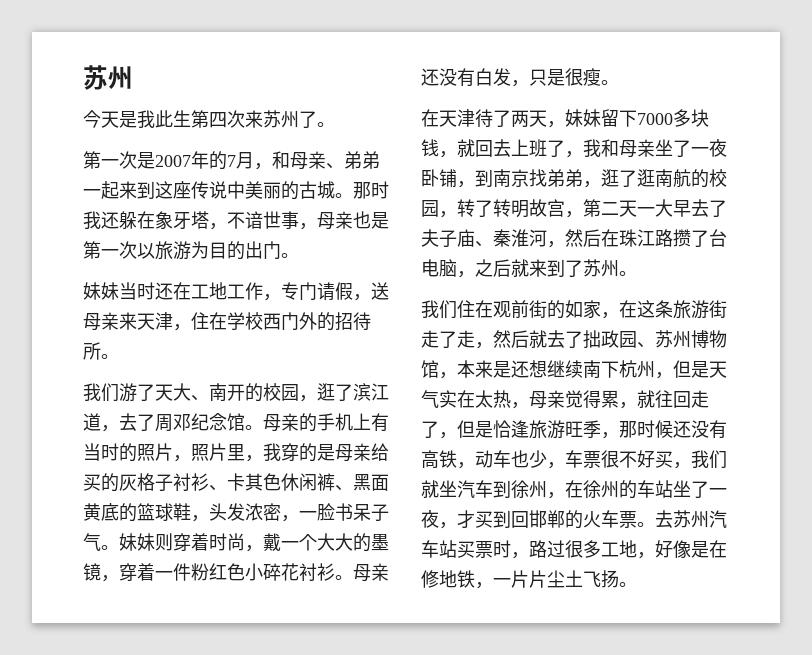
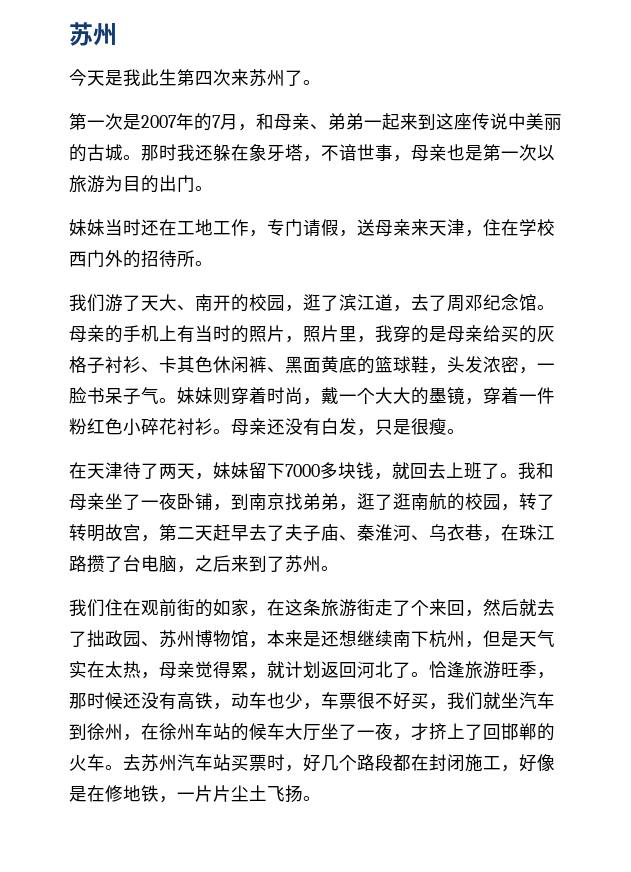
[565,151,583,158] ， -> [500,473,518,478] 。
[637,199,673,217] 一大 -> [213,524,231,541] 赶
[547,229,601,248] ，然后 -> [411,524,501,542] 、乌衣巷，
[511,259,529,277] 就 -> (231, 563) none
[457,330,475,348] 走 -> [411,599,465,616] 个来回
[655,390,709,408] [421,420,493,439] 往回走了，但是 -> [285,661,429,678] 计划返回河北了。
[619,480,673,499] 的车站 -> [195,723,321,741] 车站的候车大厅
[475,510,511,528] 买到 -> [429,723,483,740] 挤上了
[619,511,637,528] 票 -> (105, 762) none
[529,540,637,558] 路过很多工地 -> [303,754,501,772] 好几个路段都在封闭施工

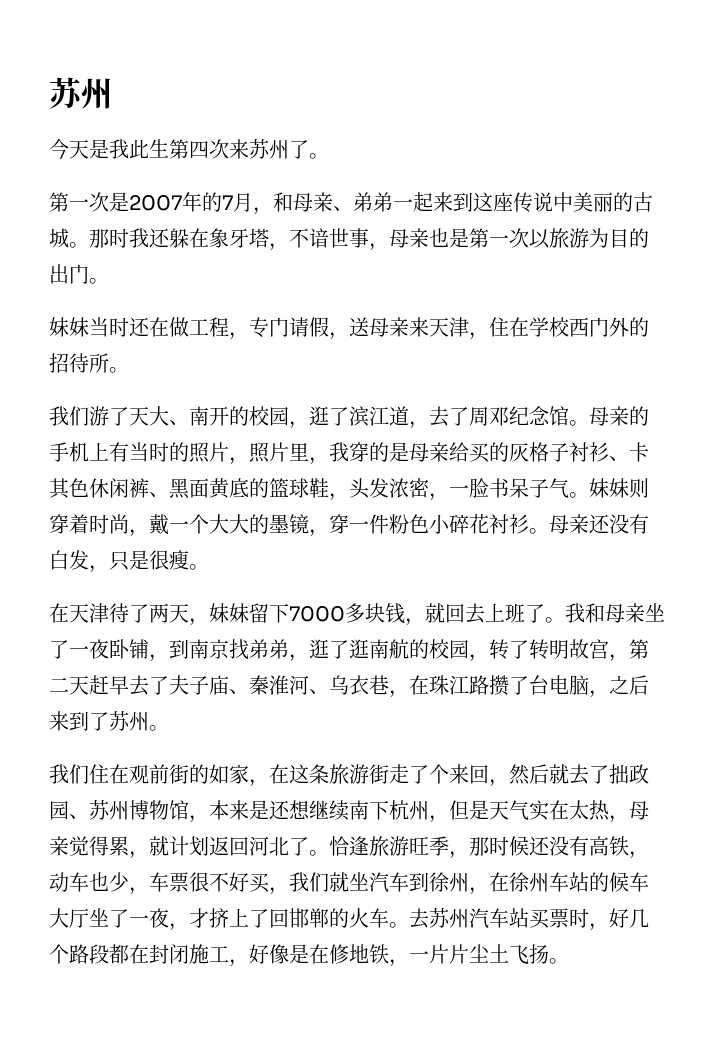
[177,219,249,236] 工地工作 -> [169,317,229,337] 做工程
[501,387,555,404] [69,418,105,435] 着一件粉红 -> [349,514,409,534] 一件粉

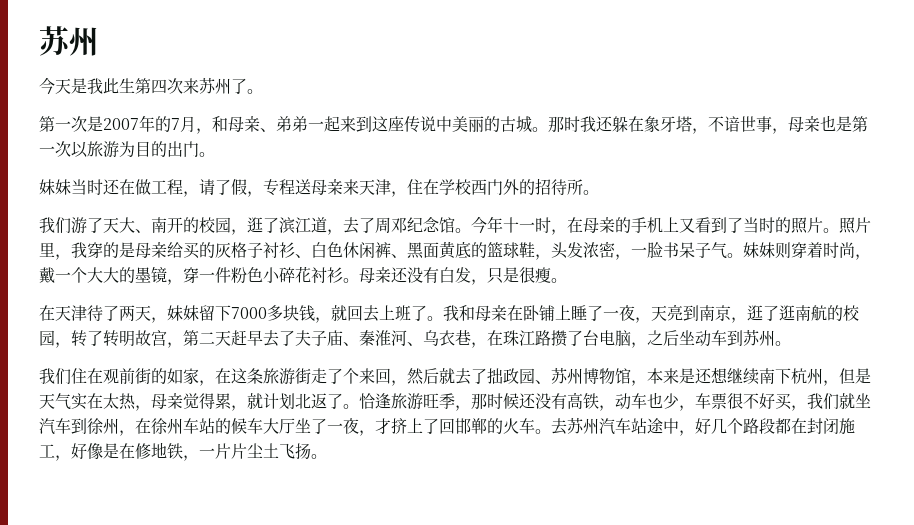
[249,317,349,340] 专门请假， -> [199,179,295,197] 请了假，专程
(589, 423) none -> [471,216,583,235] 今年十一时，在
[109,442,129,462] 有 -> [679,217,743,233] 又看到了
[229,457,249,465] ， -> [823,228,839,233] 。
[629,442,649,462] [49,478,70,499] 卡其 -> [311,242,327,258] 白
[645,603,665,622] [49,639,289,662] 坐了一夜卧铺，到南京找弟弟 -> [507,304,731,323] 在卧铺上睡了一夜，天亮到南京
[49,711,109,731] 来到了 -> [679,330,743,347] 坐动车到
[209,836,289,856] 返回河北 -> [295,393,327,409] 北返
[529,908,589,929] 买票时 -> [647,418,679,434] 途中

